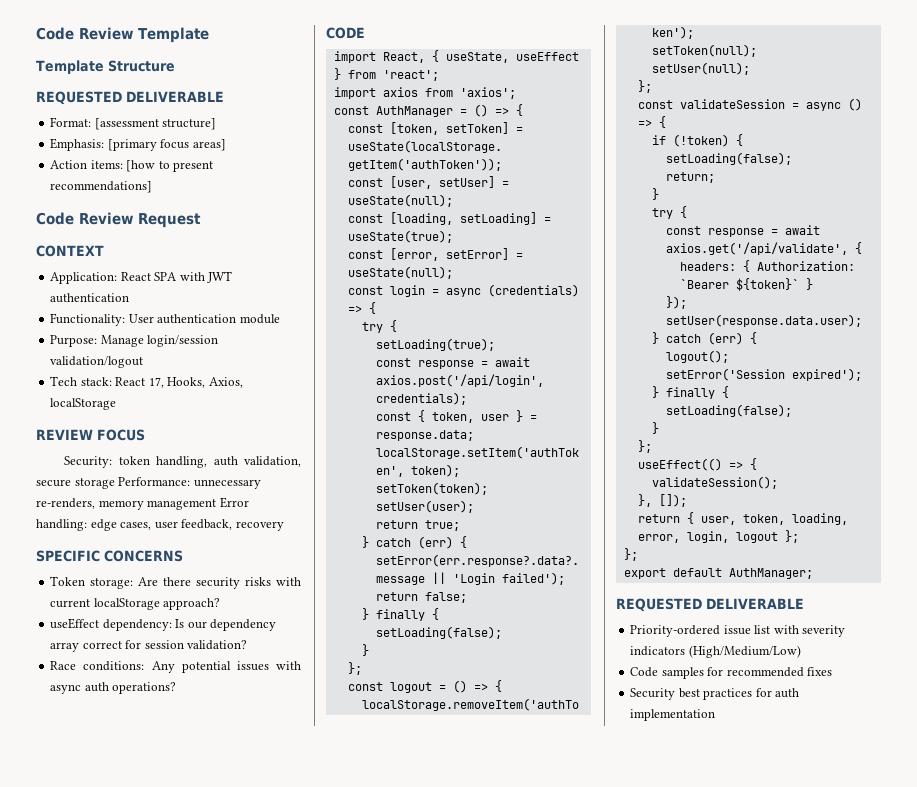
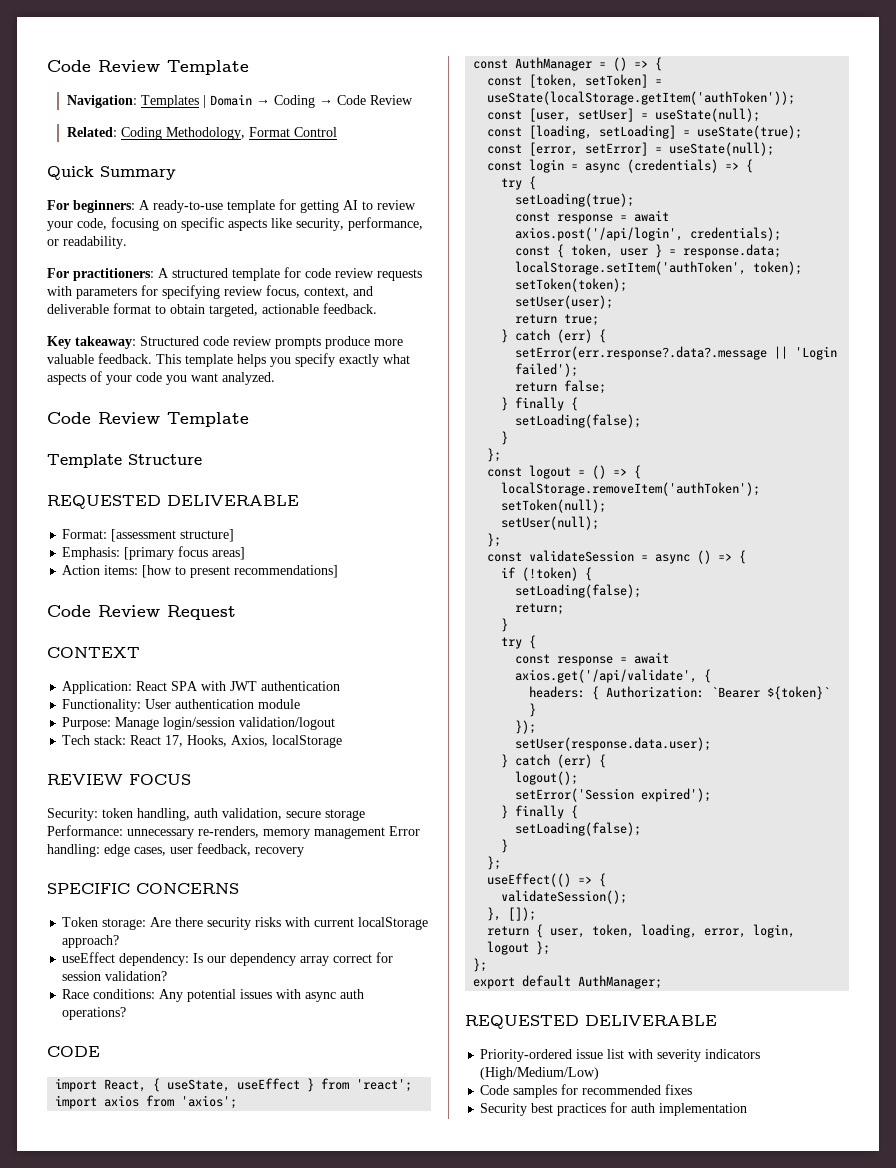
[36,27,209,43] Code Review Template -> [47,60,249,75] [67,94,414,108] [67,127,338,140] [47,166,176,180] [47,199,416,213] [47,217,423,231] [47,236,127,249] [47,267,422,281] [47,285,373,299] [47,303,377,317] [47,336,403,349] [47,353,410,367] [47,371,275,385] [47,412,249,427] Code Review Template // Navigation: Templates | Domain → Coding → Code Review // Related: Coding Methodology, Format Control // Quick Summary // For beginners: A ready-to-use template for getting AI to review your code, focusing on specific aspects like security, performance, or readability. // For practitioners: A structured template for code review requests with parameters for specifying review focus, context, and deliverable format to obtain targeted, actionable feedback. // Key takeaway: Structured code review prompts produce more valuable feedback. This template helps you specify exactly what aspects of your code you want analyzed. // Code Review Template

